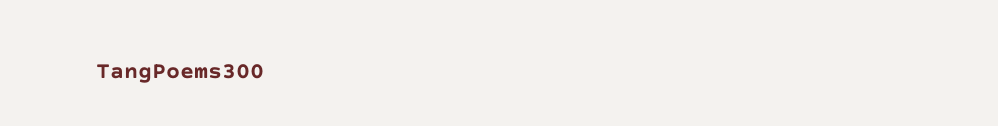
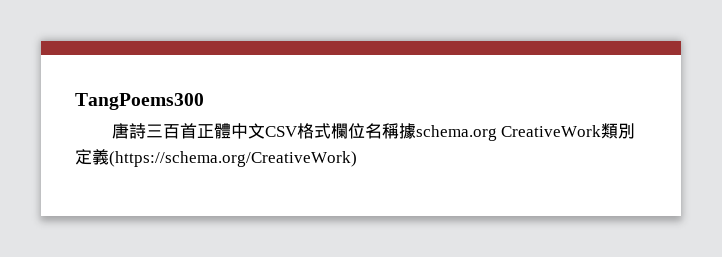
(264, 73) none -> [111,123,636,141] [75,149,357,167] // 唐詩三百首正體中文CSV格式欄位名稱據schema.org CreativeWork類別定義(https://schema.org/CreativeWork)

